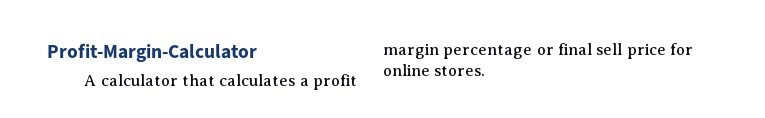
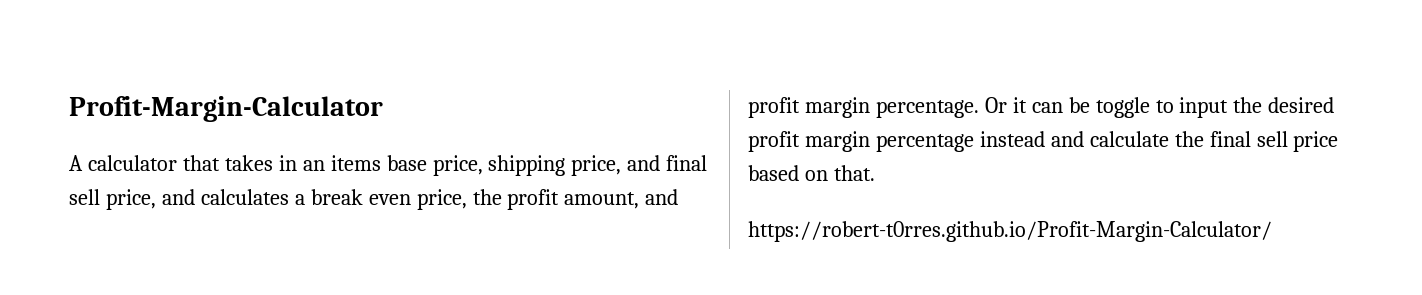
[219,74,357,90] [383,43,693,59] [383,64,486,76] calculates a profit margin percentage or final sell price for online stores. -> [224,155,708,176] [69,189,679,210] [748,97,1335,118] [748,131,1339,152] [748,165,875,181] [748,221,1272,242] takes in an items base price, shipping price, and final sell price, and calculates a break even price, the profit amount, and profit margin percentage. Or it can be toggle to input the desired profit margin percentage instead and calculate the final sell price based on that. // https://robert-t0rres.github.io/Profit-Margin-Calculator/

